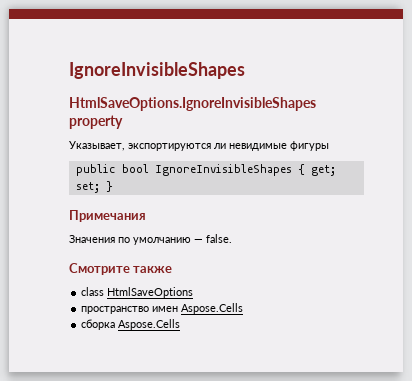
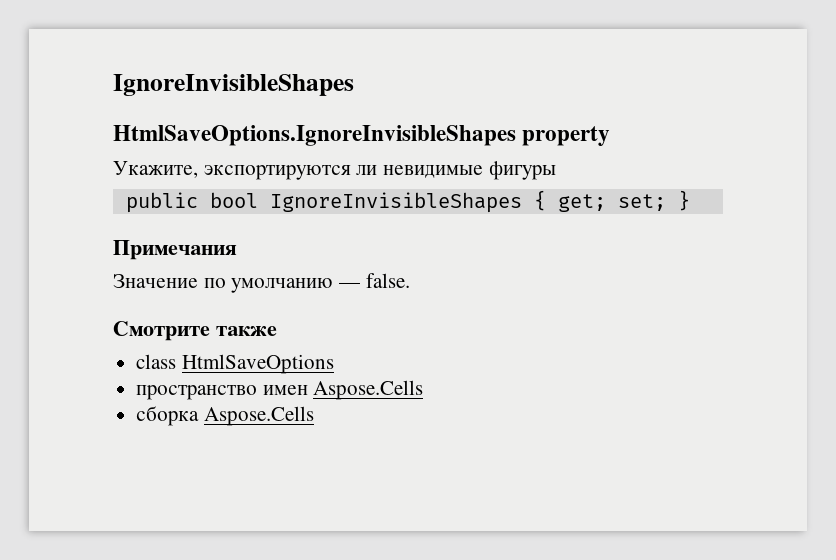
[69,141,125,151] Указывает, -> [113,161,198,178] Укажите,
[69,235,115,243] Значения -> [113,274,198,288] Значение

